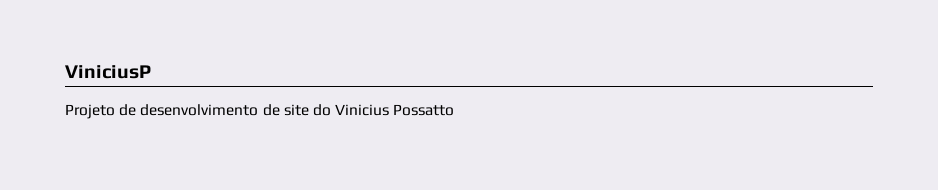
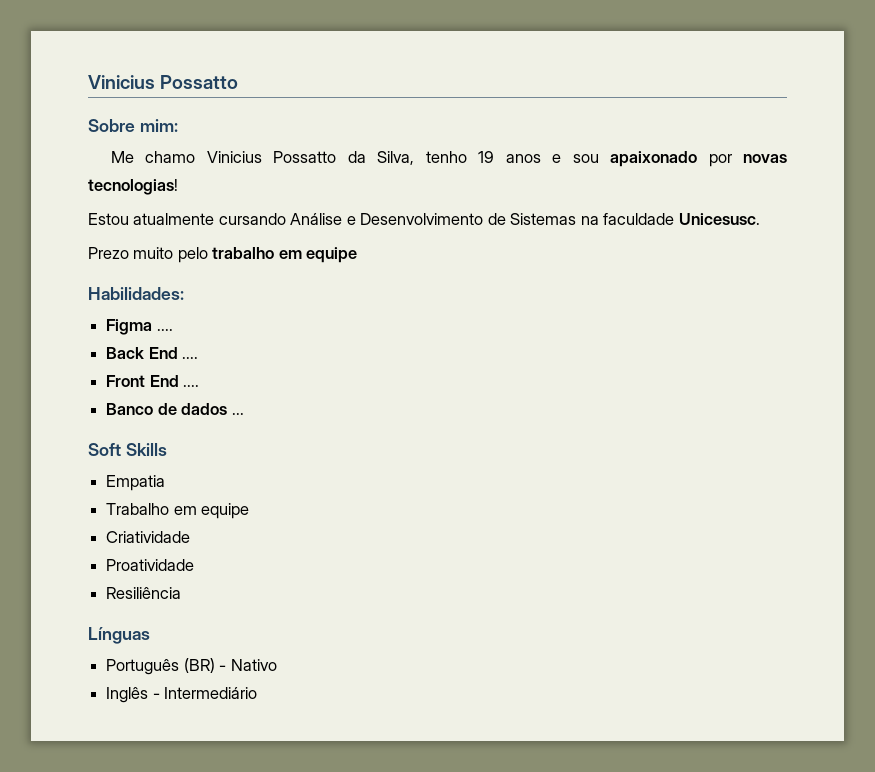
[65,65,151,79] [65,104,455,119] ViniciusP // Projeto de desenvolvimento de site do Vinicius Possatto -> [88,75,239,89] [88,119,178,132] [110,151,788,167] [88,179,178,195] [88,213,760,225] [88,247,358,263] [88,287,184,300] [106,319,173,335] [106,347,199,359] [106,375,200,387] [106,403,244,415] [88,443,167,456] [106,475,166,491] [106,503,250,519] [106,531,191,543] [106,559,195,571] [106,587,182,599] [88,627,150,644] [106,658,277,675] [106,687,258,703] Vinicius Possatto // Sobre mim: // Me chamo Vinicius Possatto da Silva, tenho 19 anos e sou apaixonado por novas tecnologias! // Estou atualmente cursando Análise e Desenvolvimento de Sistemas na faculdade Unicesusc. // Prezo muito pelo trabalho em equipe // Habilidades: // Figma .... // Back End .... // Front End .... // Banco de dados ... // Soft Skills // Empatia // Trabalho em equipe // Criatividade // Proatividade // Resiliência // Línguas // Português (BR) - Nativo // Inglês - Intermediário

